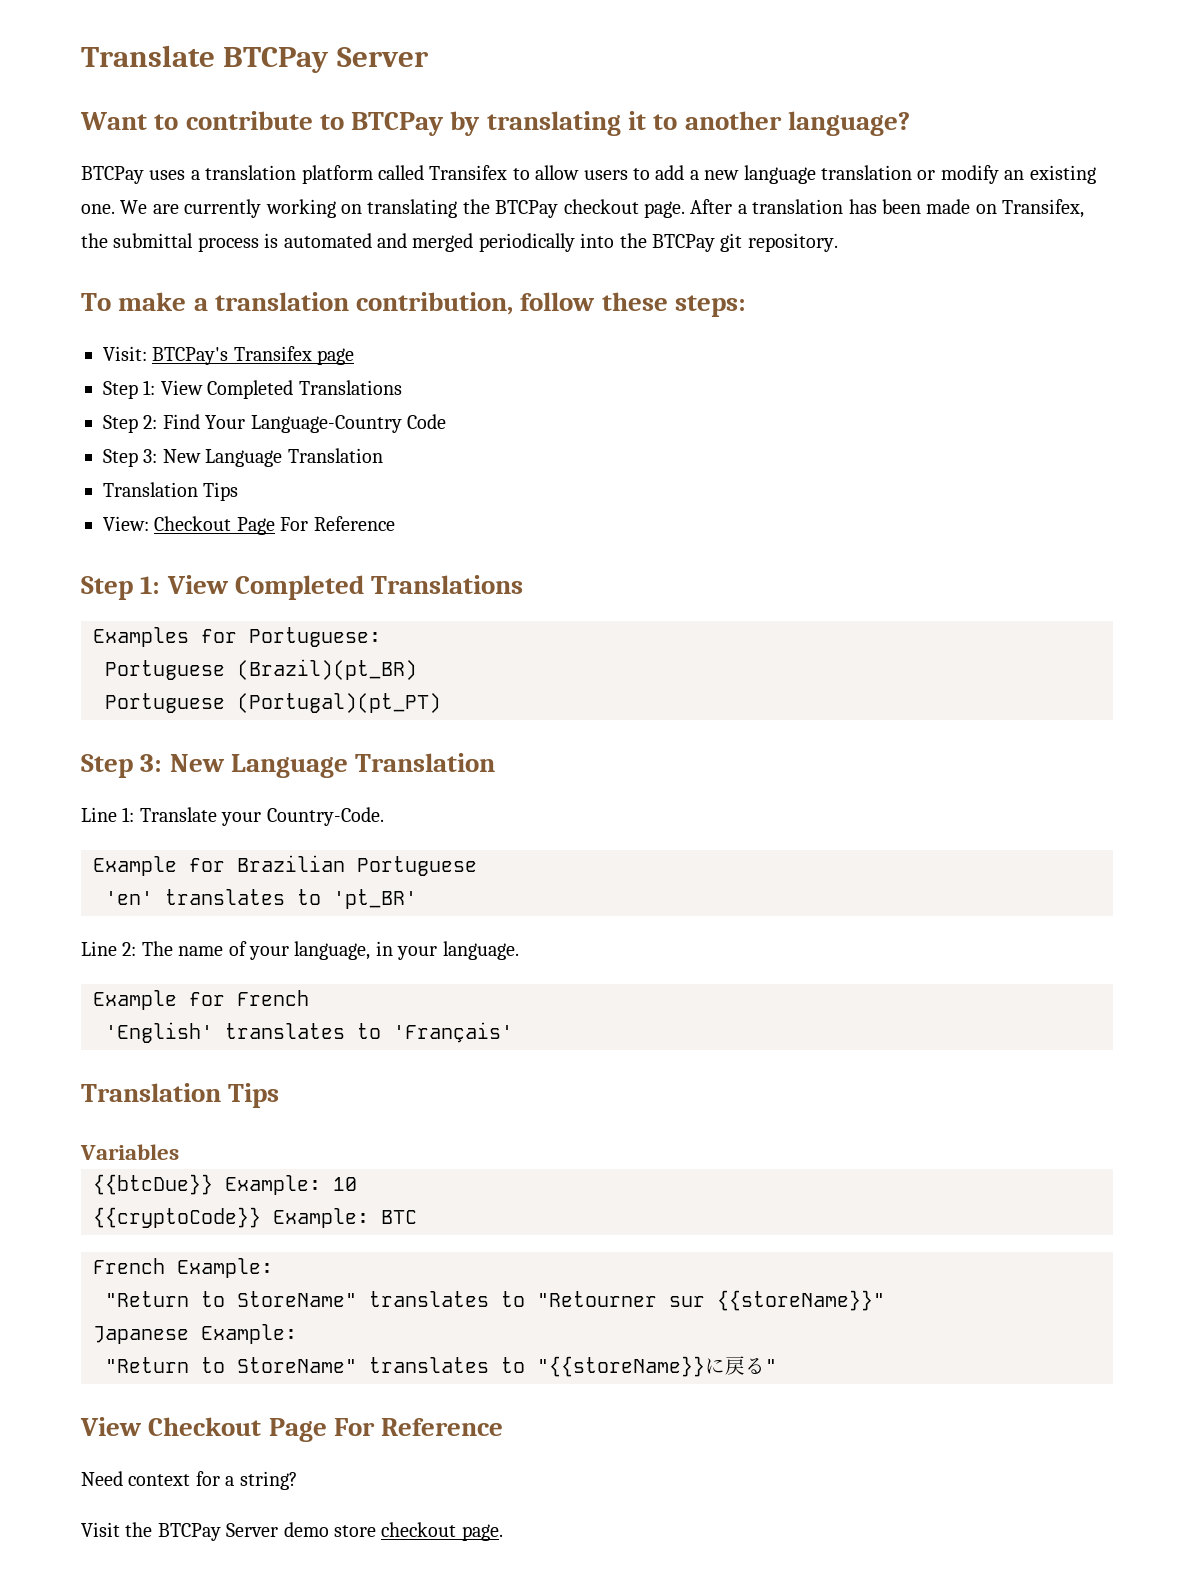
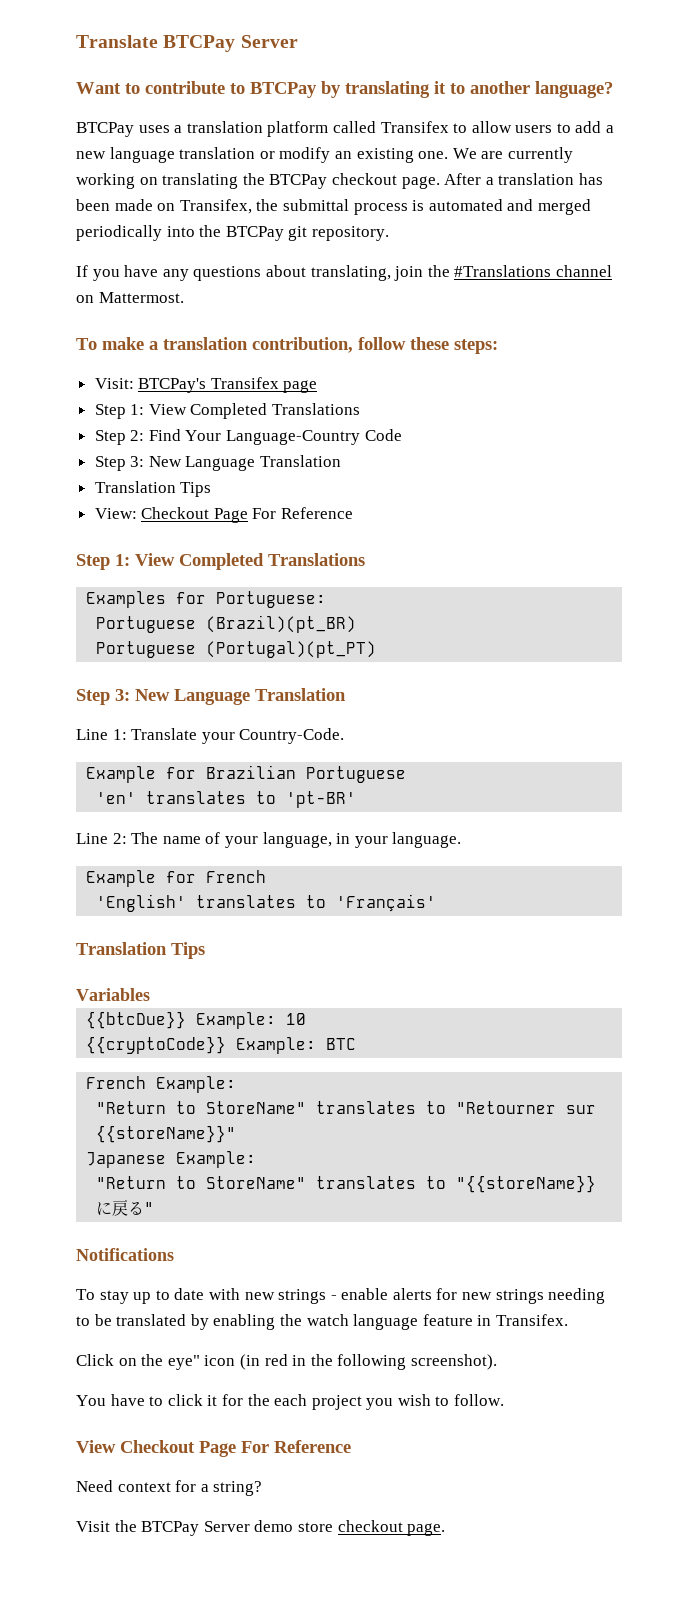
(838, 242) none -> [76,265,612,281] [76,292,184,303] // If you have any questions about translating, join the #Translations channel on Mattermost.
[333,889,417,909] 'pt_BR' -> [286,791,357,808] 'pt-BR'
(777, 1366) none -> [76,1248,174,1261] [76,1288,606,1304] [76,1314,568,1330] [76,1354,497,1370] [76,1394,505,1410] // Notifications // To stay up to date with new strings - enable alerts for new strings needing to be translated by enabling the watch language feature in Transifex. // Click on the eye" icon (in red in the following screenshot). // You have to click it for the each project you wish to follow.

